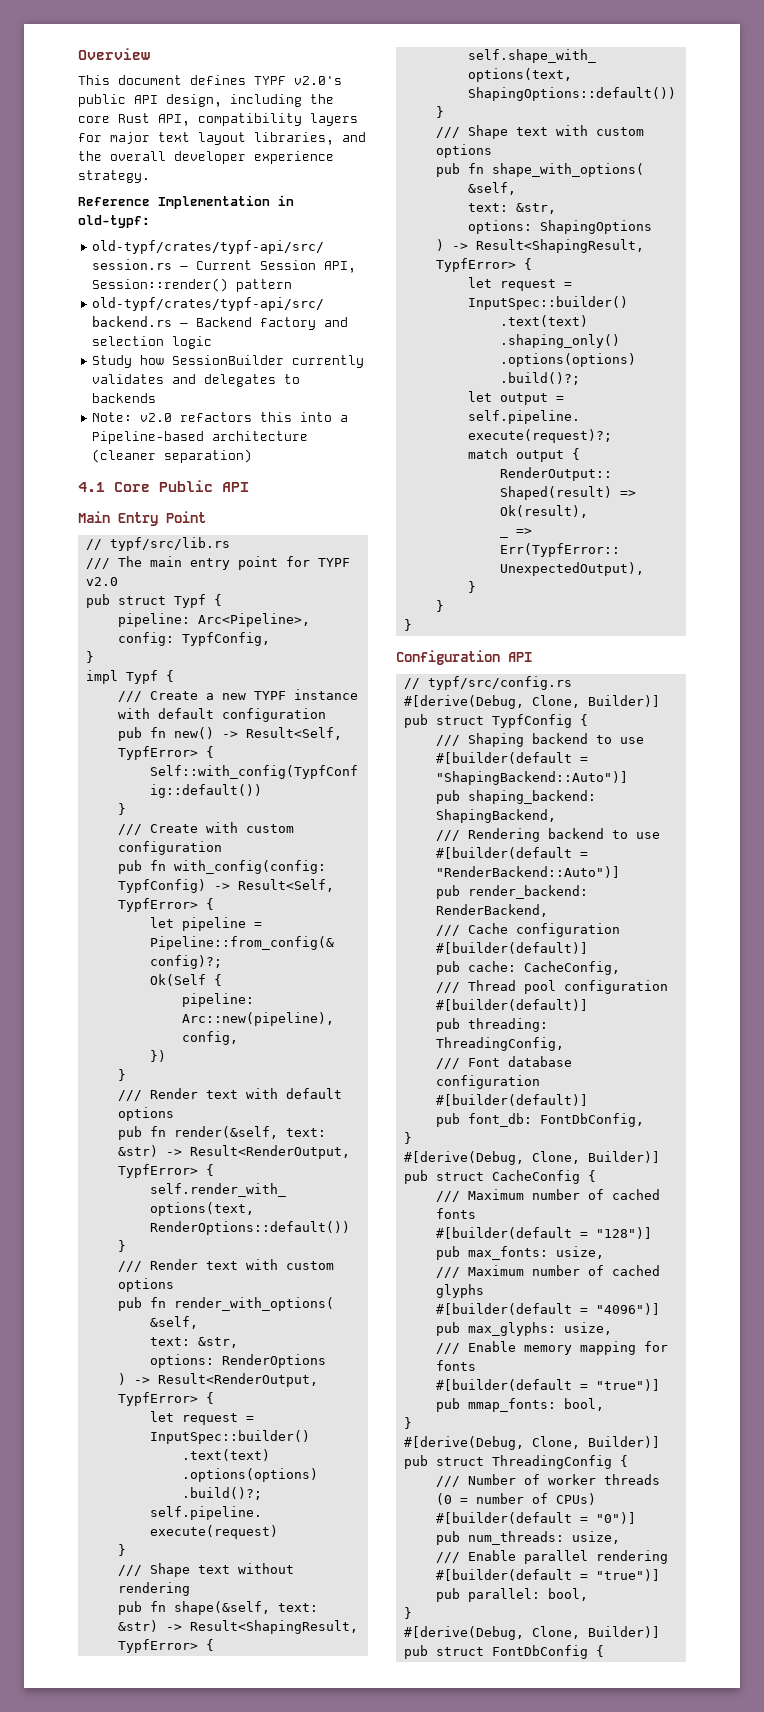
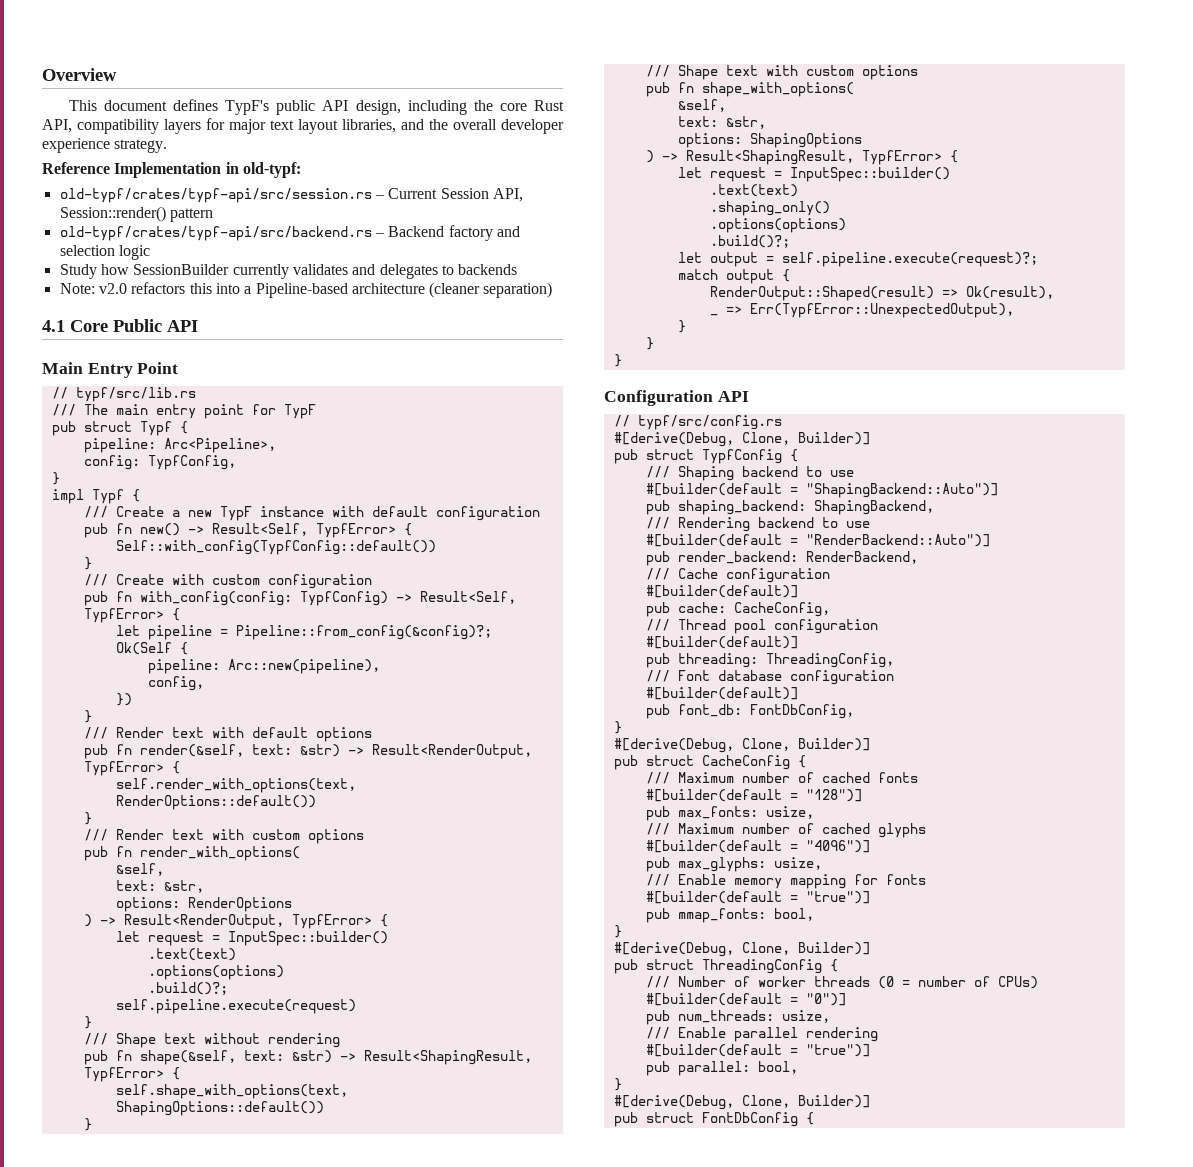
[254,76,342,85] TYPF v2.0's -> [225,100,270,115] TypF's
[317,558,350,567] [85,577,118,586] TYPF v2.0 -> [283,404,316,419] TypF
[253,691,286,700] TYPF -> [219,506,252,521] TypF

